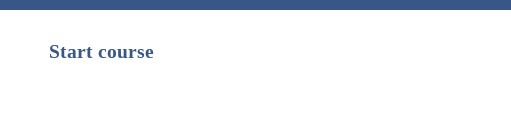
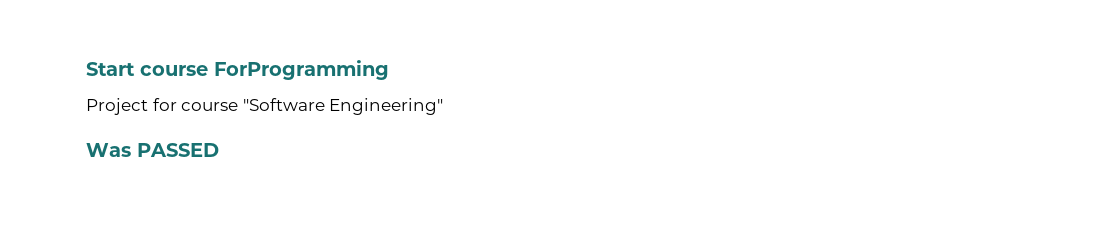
(155, 53) none -> [214,60,389,80] [86,98,444,115] [86,143,219,157] ForProgramming // Project for course "Software Engineering" // Was PASSED

